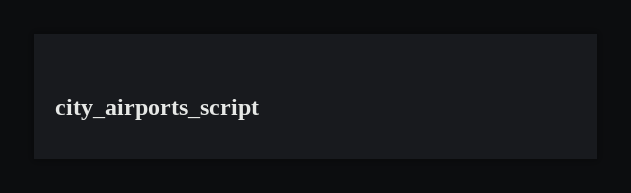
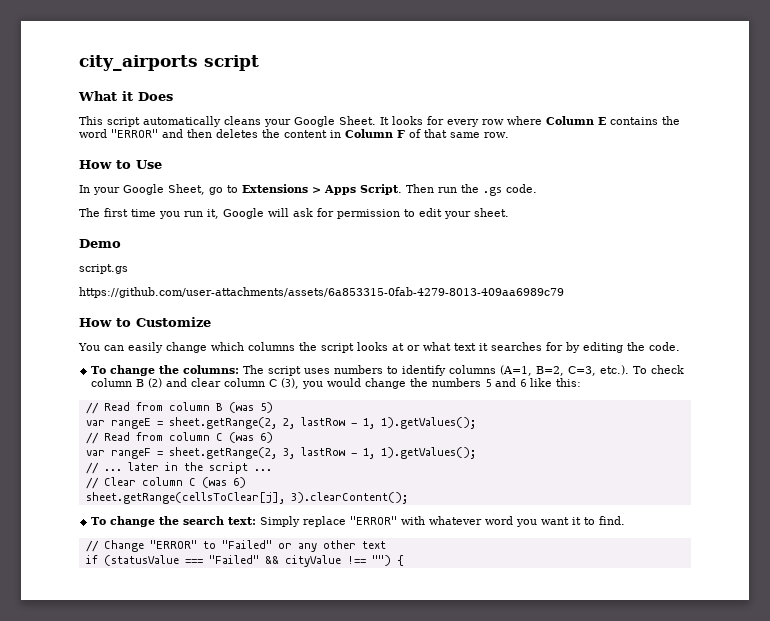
[55,99,259,120] city_airports_script -> [79,55,259,71] [78,91,173,101] [79,116,680,127] [79,129,509,138] [79,160,162,169] [79,184,537,196] [79,208,509,219] [79,239,121,248] [79,264,128,274] [79,287,564,298] [79,317,211,327] [78,342,680,353] [91,365,685,376] [91,378,582,389] [85,402,273,414] [85,417,476,429] [85,432,273,444] [85,447,476,459] [85,462,272,474] [85,477,246,489] [85,492,408,504] [91,516,626,527] [85,540,386,552] [85,555,404,567] city_airports script // What it Does // This script automatically cleans your Google Sheet. It looks for every row where Column E contains the word "ERROR" and then deletes the content in Column F of that same row. // How to Use // In your Google Sheet, go to Extensions > Apps Script. Then run the .gs code. // The first time you run it, Google will ask for permission to edit your sheet. // Demo // script.gs // https://github.com/user-attachments/assets/6a853315-0fab-4279-8013-409aa6989c79 // How to Customize // You can easily change which columns the script looks at or what text it searches for by editing the code. // To change the columns: The script uses numbers to identify columns (A=1, B=2, C=3, etc.). To check column B (2) and clear column C (3), you would change the numbers 5 and 6 like this: // // Read from column B (was 5) // var rangeE = sheet.getRange(2, 2, lastRow - 1, 1).getValues(); // // Read from column C (was 6) // var rangeF = sheet.getRange(2, 3, lastRow - 1, 1).getValues(); // // ... later in the script ... // // Clear column C (was 6) // sheet.getRange(cellsToClear[j], 3).clearContent(); // To change the search text: Simply replace "ERROR" with whatever word you want it to find. // // Change "ERROR" to "Failed" or any other text // if (statusValue === "Failed" && cityValue !== "") {

